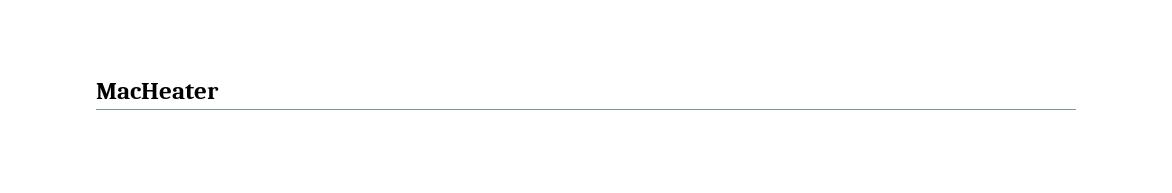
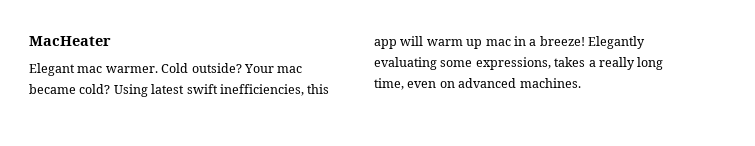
(219, 91) none -> [29,63,303,76] [29,84,330,97] [374,36,645,49] [374,57,664,70] [374,78,581,90] // Elegant mac warmer. Cold outside? Your mac became cold? Using latest swift inefficiencies, this app will warm up mac in a breeze! Elegantly evaluating some expressions, takes a really long time, even on advanced machines.

